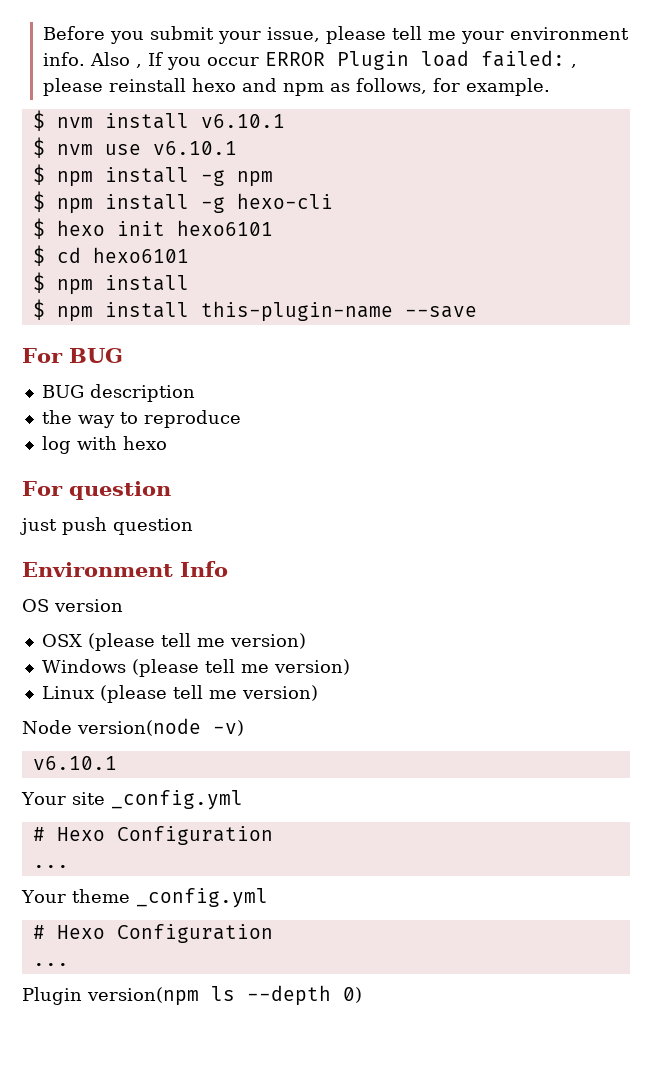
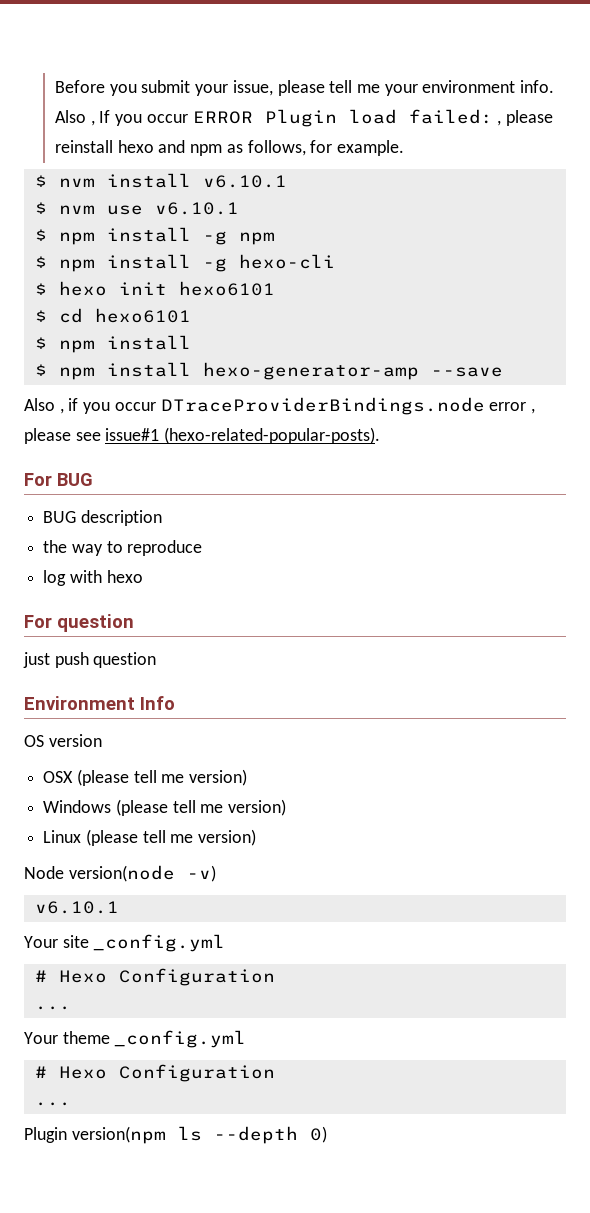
[200,301,393,322] this-plugin-name -> [202,362,419,380] hexo-generator-amp
(477, 312) none -> [24,397,536,415] [24,427,381,444] // Also , if you occur DTraceProviderBindings.node error , please see issue#1 (hexo-related-popular-posts).

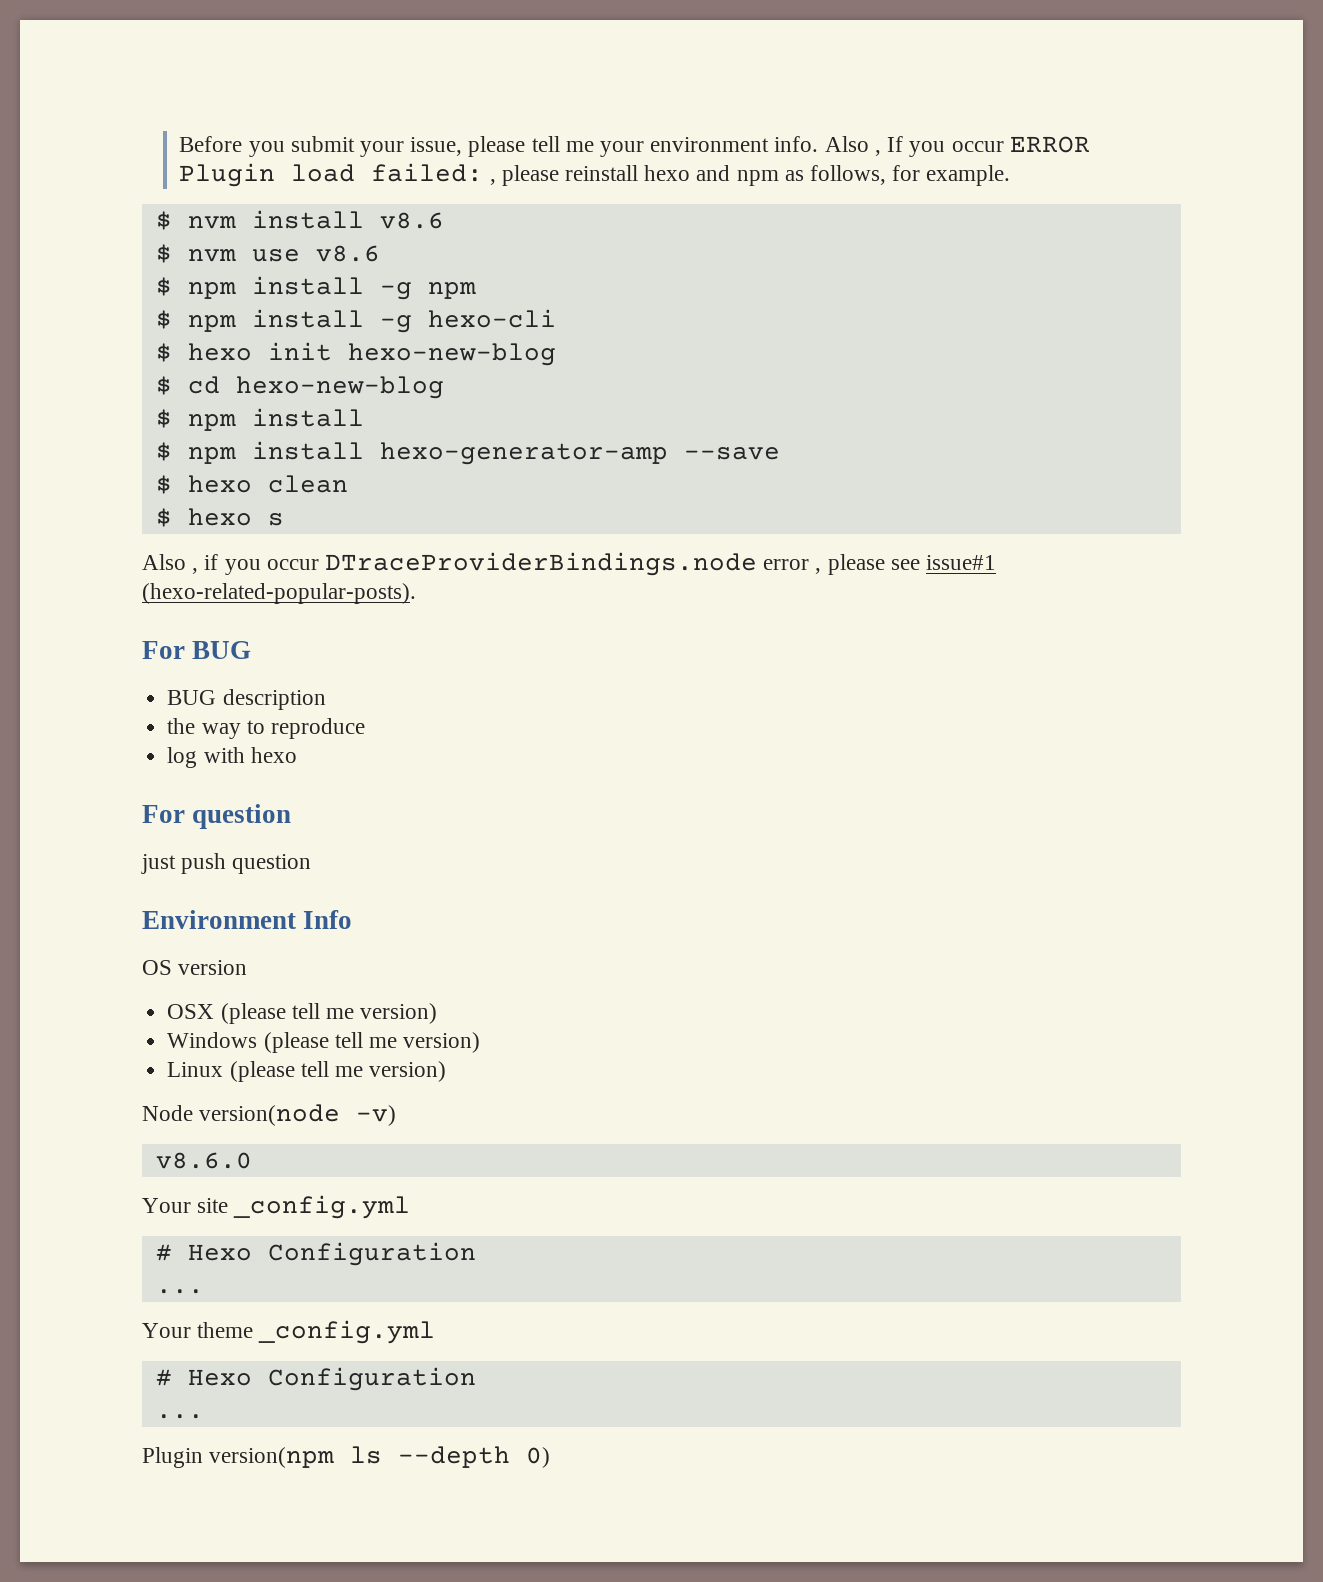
[202,175,287,188] v6.10.1 -> [379,212,444,229] v8.6
[154,202,239,215] v6.10.1 -> [315,245,380,262] v8.6
[178,281,275,296] hexo6101 -> [347,343,556,366] hexo-new-blog
[94,308,191,323] hexo6101 -> [235,376,444,399] hexo-new-blog
(503, 372) none -> [155,475,348,494] [155,508,284,527] // $ hexo clean // $ hexo s
[34,901,119,914] v6.10.1 -> [155,1152,252,1169] v8.6.0

